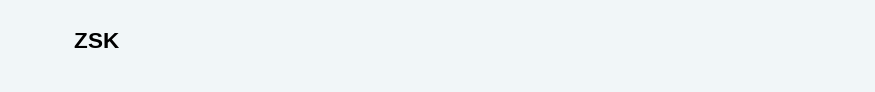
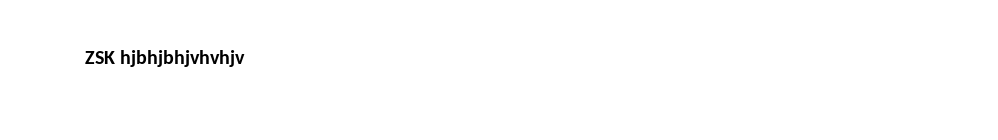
(120, 40) none -> [120,50,246,67] hjbhjbhjvhvhjv

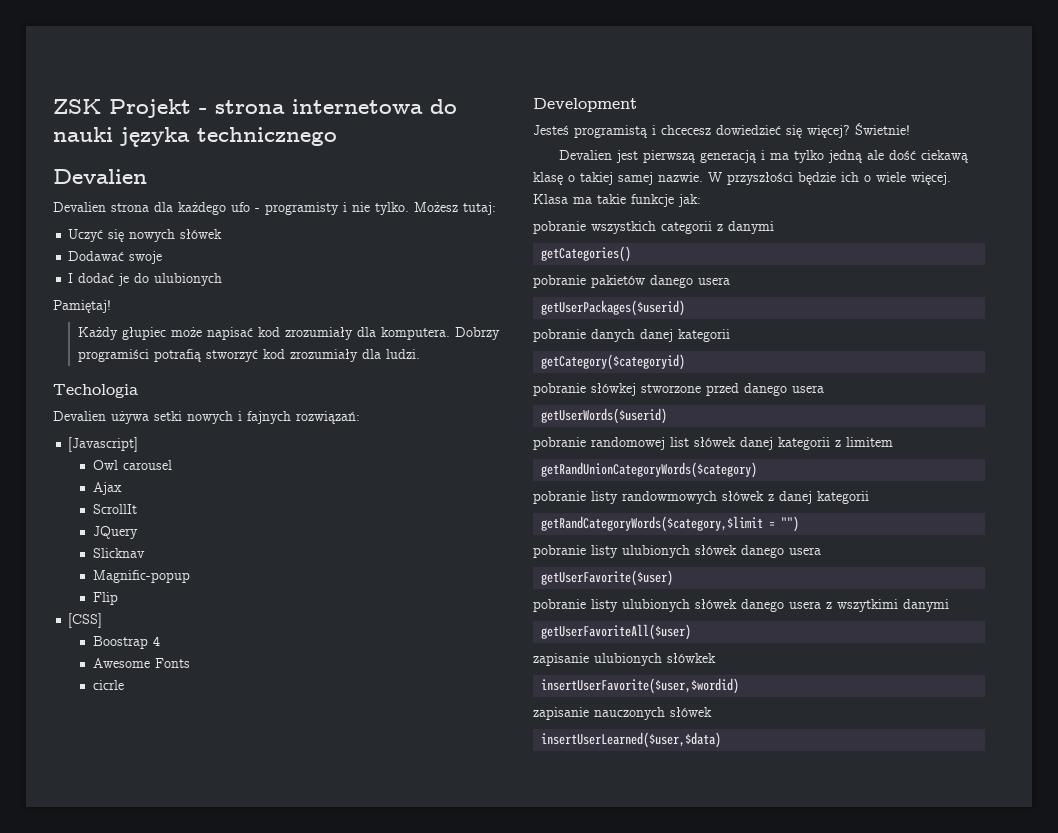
[120,50,246,67] hjbhjbhjvhvhjv -> [109,99,457,118] [53,127,337,147] [53,169,147,184] [53,202,496,215] [68,229,223,242] [68,251,163,264] [68,273,223,286] [53,300,111,313] [77,327,500,340] [77,349,420,362] [53,384,138,398] [53,411,360,424] [68,437,139,452] [92,460,172,470] [92,482,122,495] [92,504,137,514] [92,526,138,539] [92,548,145,558] [92,570,190,583] [92,592,118,605] [68,613,103,628] [92,636,160,649] [92,658,190,668] [92,680,124,690] [533,98,637,112] [533,123,910,138] [558,150,969,163] [533,172,951,185] [533,194,701,207] [533,221,774,234] [541,246,632,262] [533,275,730,288] [541,300,686,316] [533,329,730,342] [541,354,686,370] [533,383,824,396] [541,408,668,424] [533,437,893,450] [541,462,758,478] [533,491,869,504] [541,516,800,532] [533,545,821,558] [541,570,674,586] [533,599,949,612] [541,624,692,640] [533,653,716,666] [541,678,740,694] [533,707,712,720] [541,732,722,748] Projekt - strona internetowa do nauki języka technicznego // Devalien // Devalien strona dla każdego ufo - programisty i nie tylko. Możesz tutaj: // Uczyć się nowych słówek // Dodawać swoje // I dodać je do ulubionych // Pamiętaj! // Każdy głupiec może napisać kod zrozumiały dla komputera. Dobrzy programiści potrafią stworzyć kod zrozumiały dla ludzi. // Techologia // Devalien używa setki nowych i fajnych rozwiązań: // [Javascript] // Owl carousel // Ajax // ScrollIt // JQuery // Slicknav // Magnific-popup // Flip // [CSS] // Boostrap 4 // Awesome Fonts // cicrle // Development // Jesteś programistą i chcecesz dowiedzieć się więcej? Świetnie! // Devalien jest pierwszą generacją i ma tylko jedną ale dość ciekawą klasę o takiej samej nazwie. W przyszłości będzie ich o wiele więcej. Klasa ma takie funkcje jak: // pobranie wszystkich categorii z danymi // getCategories() // pobranie pakietów danego usera // getUserPackages($userid) // pobranie danych danej kategorii // getCategory($categoryid) // pobranie słówkej stworzone przed danego usera // getUserWords($userid) // pobranie randomowej list słówek danej kategorii z limitem // getRandUnionCategoryWords($category) // pobranie listy randowmowych słówek z danej kategorii // getRandCategoryWords($category,$limit = "") // pobranie listy ulubionych słówek danego usera // getUserFavorite($user) // pobranie listy ulubionych słówek danego usera z wszytkimi danymi // getUserFavoriteAll($user) // zapisanie ulubionych słówkek // insertUserFavorite($user,$wordid) // zapisanie nauczonych słówek // insertUserLearned($user,$data)

